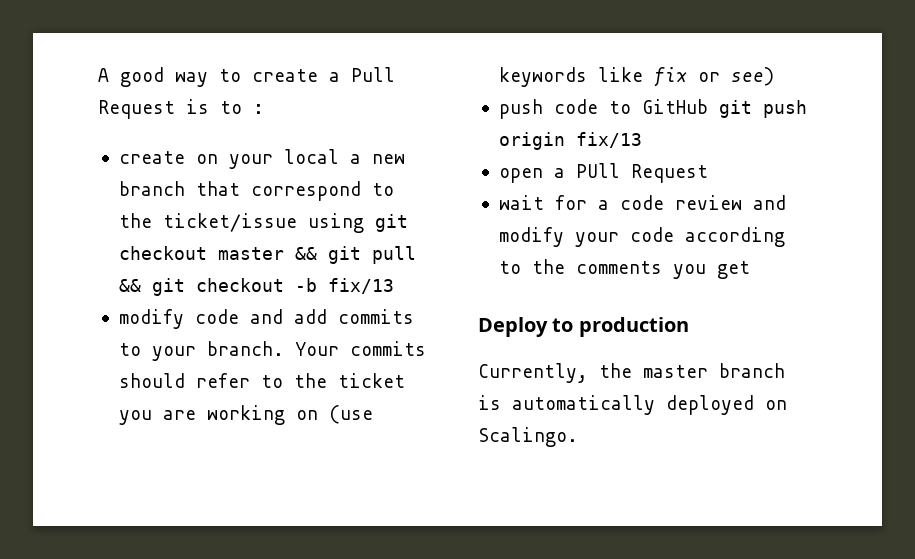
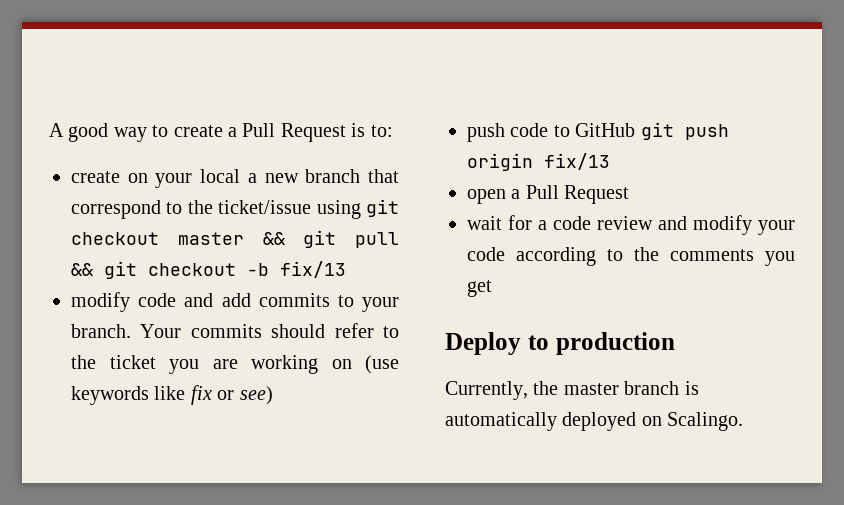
[220,101,264,114] to : -> [370,125,393,137] to:
[575,163,620,178] PUll -> [525,185,559,199] Pull

